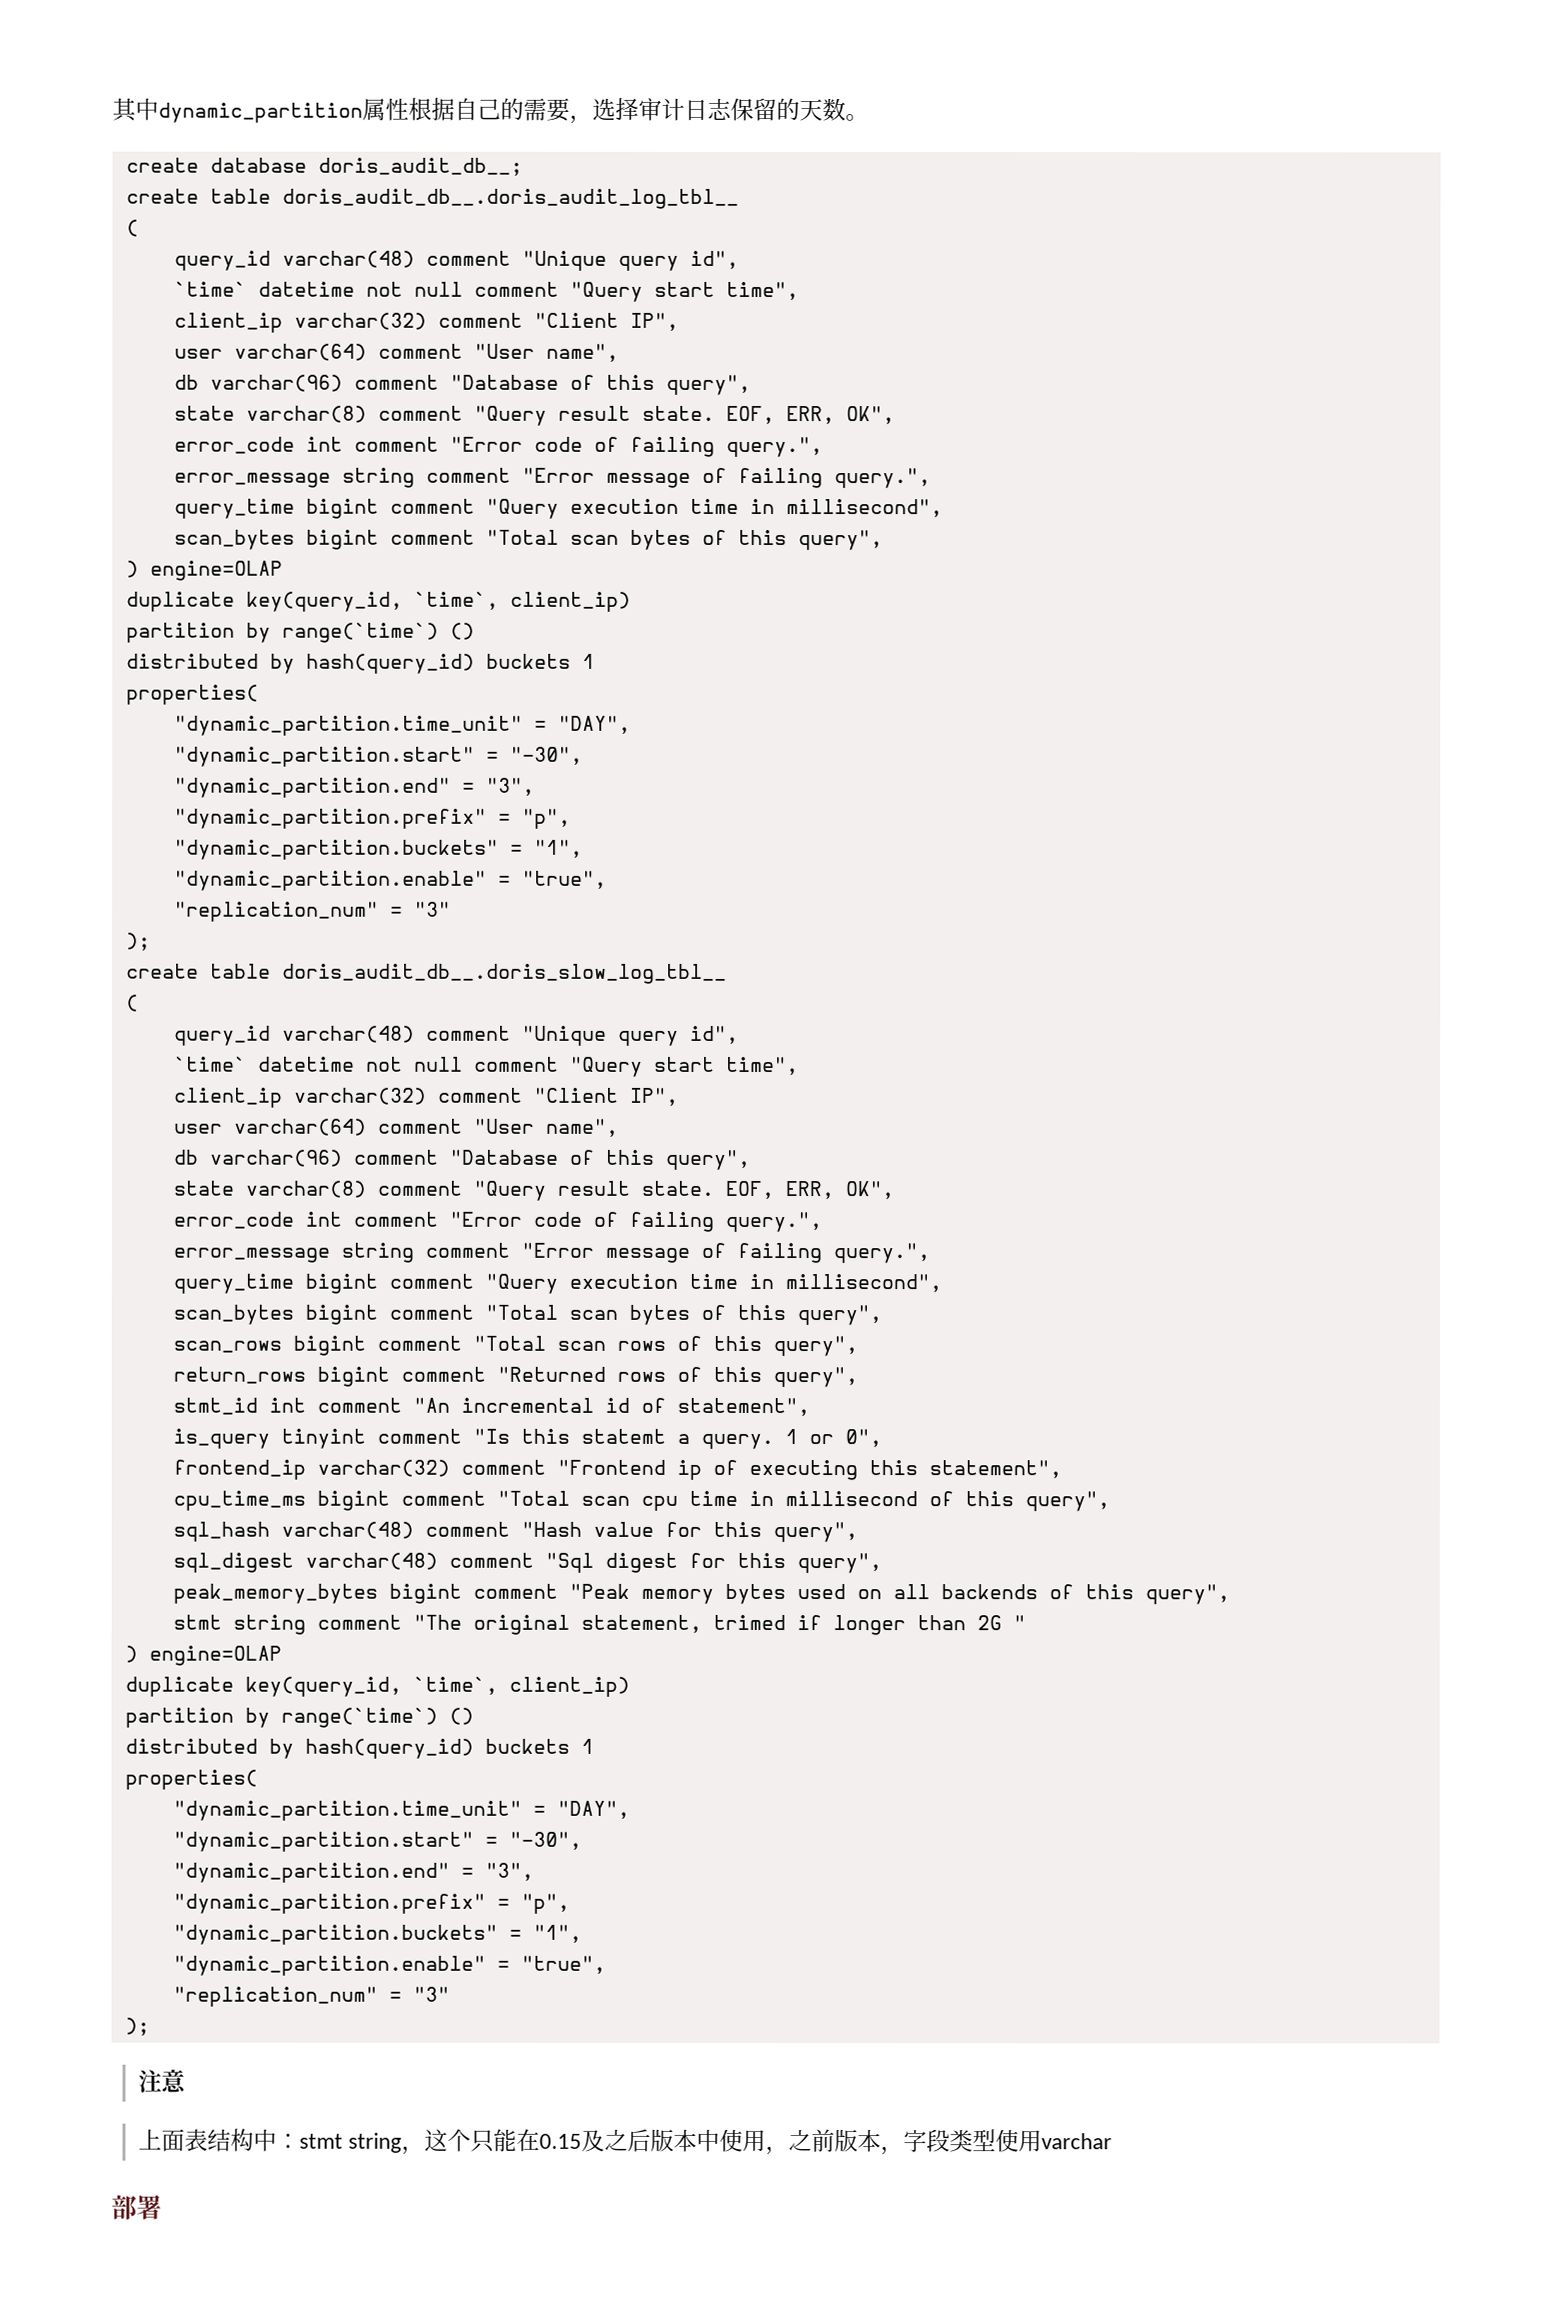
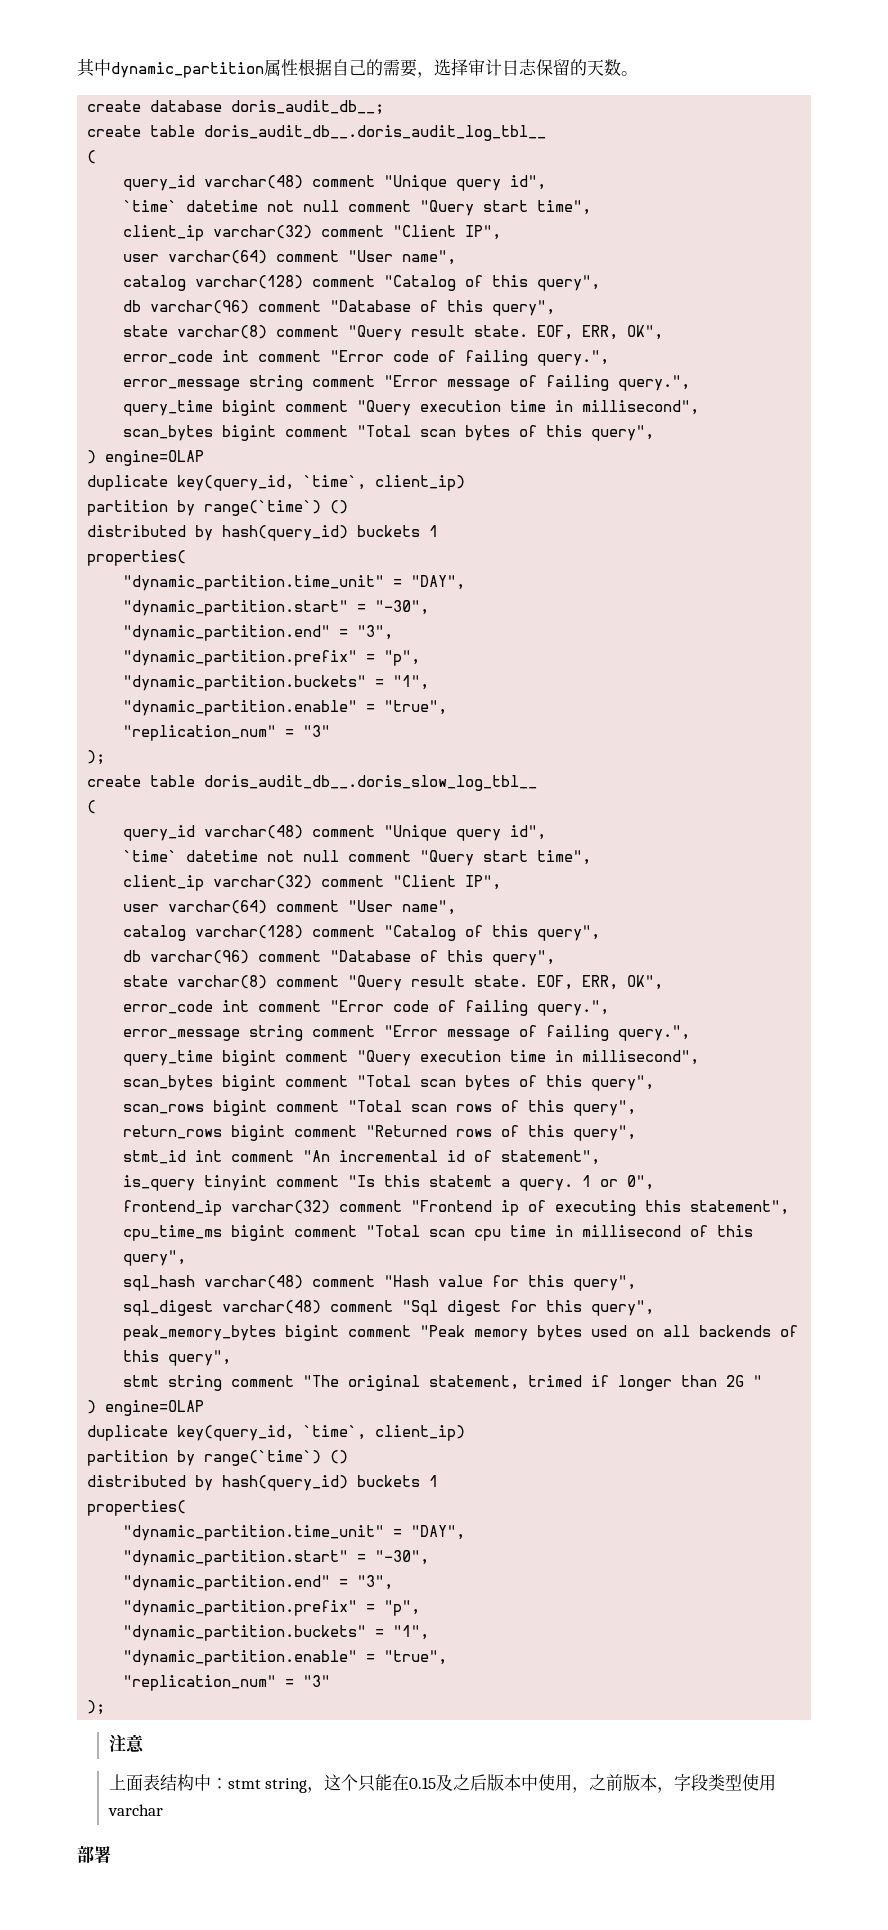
(619, 352) none -> [123,275,601,291] // catalog varchar(128) comment "Catalog of this query",
(619, 1127) none -> [123,925,601,941] // catalog varchar(128) comment "Catalog of this query",

